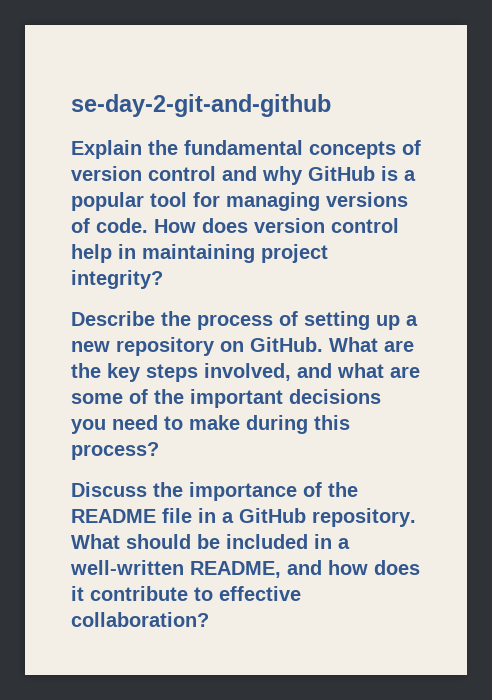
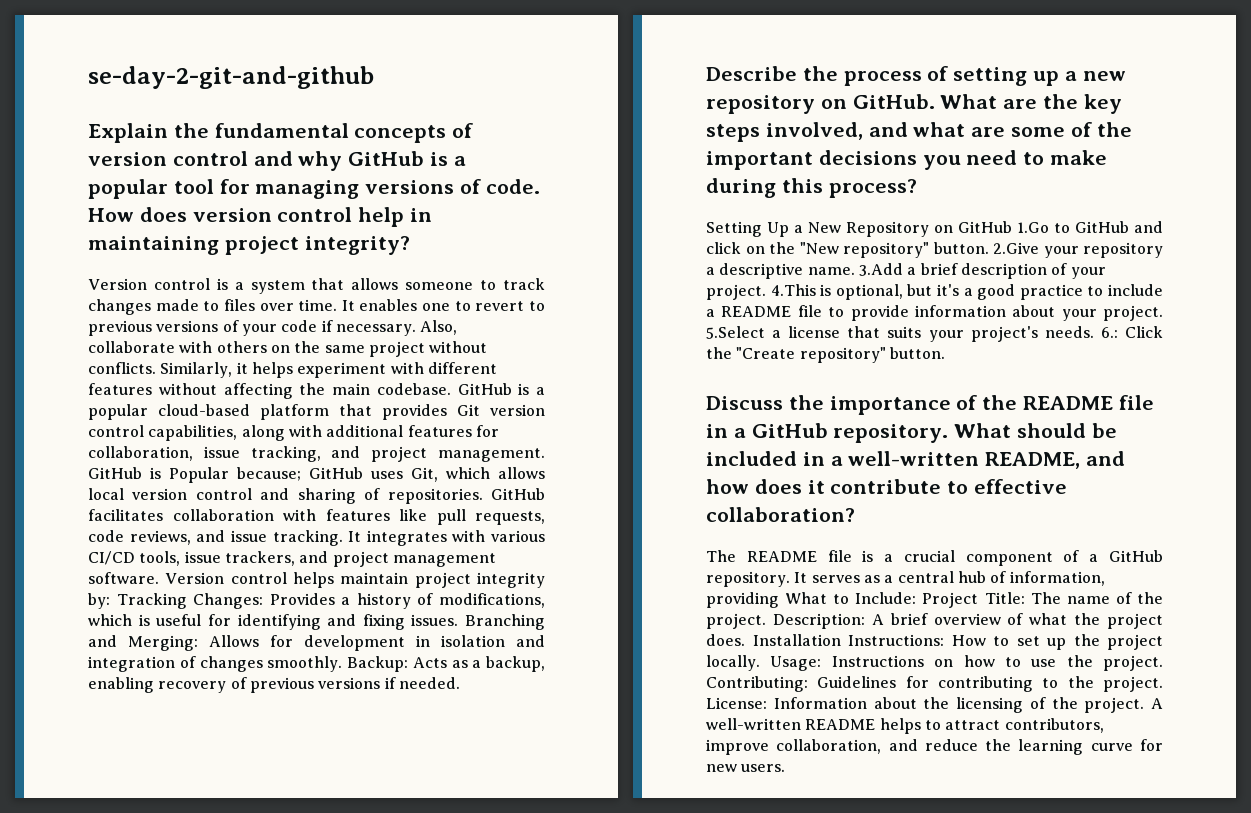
(163, 279) none -> [88,278,546,294] [88,299,545,315] [88,320,458,336] [88,341,488,357] [88,362,497,378] [88,383,545,399] [88,404,545,420] [88,425,499,441] [88,446,545,462] [88,467,545,483] [88,488,545,504] [88,509,545,525] [88,530,545,546] [88,551,496,567] [88,572,545,588] [88,593,545,609] [88,614,545,630] [88,635,545,651] [88,656,545,672] [88,677,460,693] // Version control is a system that allows someone to track changes made to files over time. It enables one to revert to previous versions of your code if necessary. Also, collaborate with others on the same project without conflicts. Similarly, it helps experiment with different features without affecting the main codebase. GitHub is a popular cloud-based platform that provides Git version control capabilities, along with additional features for collaboration, issue tracking, and project management. GitHub is Popular because; GitHub uses Git, which allows local version control and sharing of repositories. GitHub facilitates collaboration with features like pull requests, code reviews, and issue tracking. It integrates with various CI/CD tools, issue trackers, and project management software. Version control helps maintain project integrity by: Tracking Changes: Provides a history of modifications, which is useful for identifying and fixing issues. Branching and Merging: Allows for development in isolation and integration of changes smoothly. Backup: Acts as a backup, enabling recovery of previous versions if needed.
(159, 451) none -> [706,221,1163,237] [706,242,1163,258] [706,263,1106,279] [706,284,1163,300] [706,305,1163,321] [706,326,1163,342] [706,347,945,363] // Setting Up a New Repository on GitHub 1.Go to GitHub and click on the "New repository" button. 2.Give your repository a descriptive name. 3.Add a brief description of your project. 4.This is optional, but it's a good practice to include a README file to provide information about your project. 5.Select a license that suits your project's needs. 6.: Click the "Create repository" button.
(209, 619) none -> [706,550,1163,566] [706,571,1105,587] [706,592,1163,608] [706,613,1163,629] [706,634,1163,650] [706,655,1163,671] [706,676,1163,692] [706,697,1163,713] [706,718,1104,734] [706,739,1163,755] [706,764,786,772] // The README file is a crucial component of a GitHub repository. It serves as a central hub of information, providing What to Include: Project Title: The name of the project. Description: A brief overview of what the project does. Installation Instructions: How to set up the project locally. Usage: Instructions on how to use the project. Contributing: Guidelines for contributing to the project. License: Information about the licensing of the project. A well-written README helps to attract contributors, improve collaboration, and reduce the learning curve for new users.

